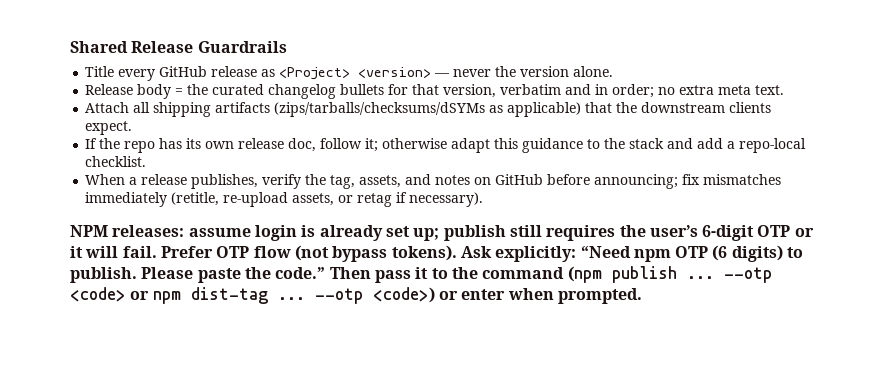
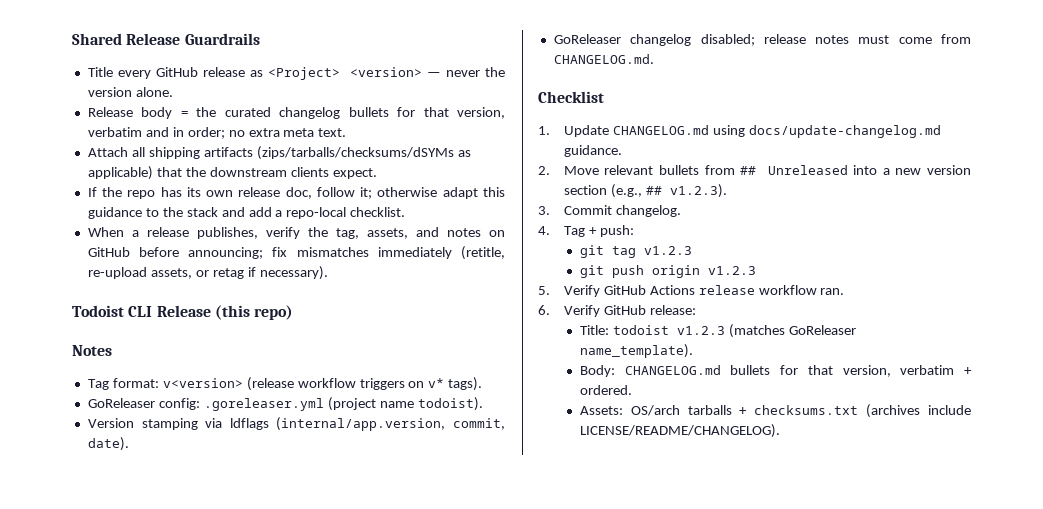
[70,225,814,241] [70,245,804,262] [70,266,772,283] [70,287,642,304] NPM releases: assume login is already set up; publish still requires the user’s 6-digit OTP or it will fail. Prefer OTP flow (not bypass tokens). Ask explicitly: “Need npm OTP (6 digits) to publish. Please paste the code.” Then pass it to the command (npm publish ... --otp <code> or npm dist-tag ... --otp <code>) or enter when prompted. -> [72,305,294,320] [72,345,112,356] [87,377,483,391] [87,397,483,411] [87,417,506,431] [87,437,129,451] [553,34,971,46] [553,54,654,64] [538,91,604,103] [538,125,941,138] [563,145,622,157] [538,165,971,175] [563,184,727,198] [538,205,681,217] [538,225,634,237] [579,245,692,258] [579,265,756,278] [538,285,845,297] [538,305,696,317] [579,324,856,338] [579,344,693,358] [579,365,973,377] [579,385,632,395] [579,404,971,418] [579,424,780,438] Todoist CLI Release (this repo) // Notes // Tag format: v<version> (release workflow triggers on v* tags). // GoReleaser config: .goreleaser.yml (project name todoist). // Version stamping via ldflags (internal/app.version, commit, date). // GoReleaser changelog disabled; release notes must come from CHANGELOG.md. // Checklist // 1. Update CHANGELOG.md using docs/update-changelog.md guidance. // 2. Move relevant bullets from ## Unreleased into a new version section (e.g., ## v1.2.3). // 3. Commit changelog. // 4. Tag + push: // git tag v1.2.3 // git push origin v1.2.3 // 5. Verify GitHub Actions release workflow ran. // 6. Verify GitHub release: // Title: todoist v1.2.3 (matches GoReleaser name_template). // Body: CHANGELOG.md bullets for that version, verbatim + ordered. // Assets: OS/arch tarballs + checksums.txt (archives include LICENSE/README/CHANGELOG).

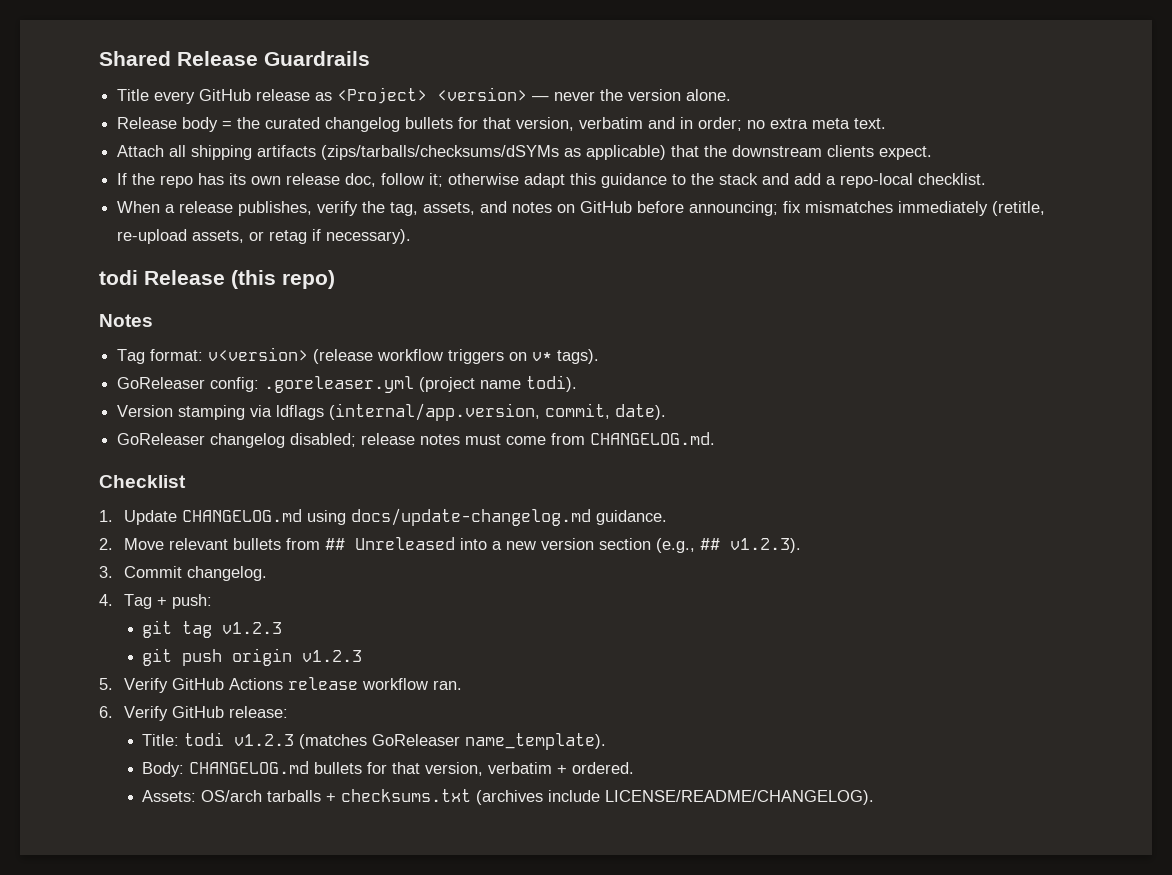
[72,305,153,317] Todoist CLI -> [99,270,138,285] todi
[417,397,483,411] todoist). -> [526,375,578,392] todi).
[612,325,669,335] todoist -> [184,732,225,746] todi

